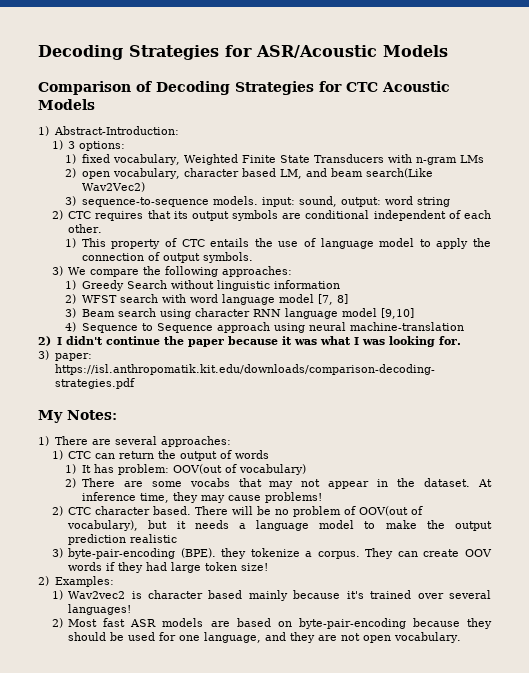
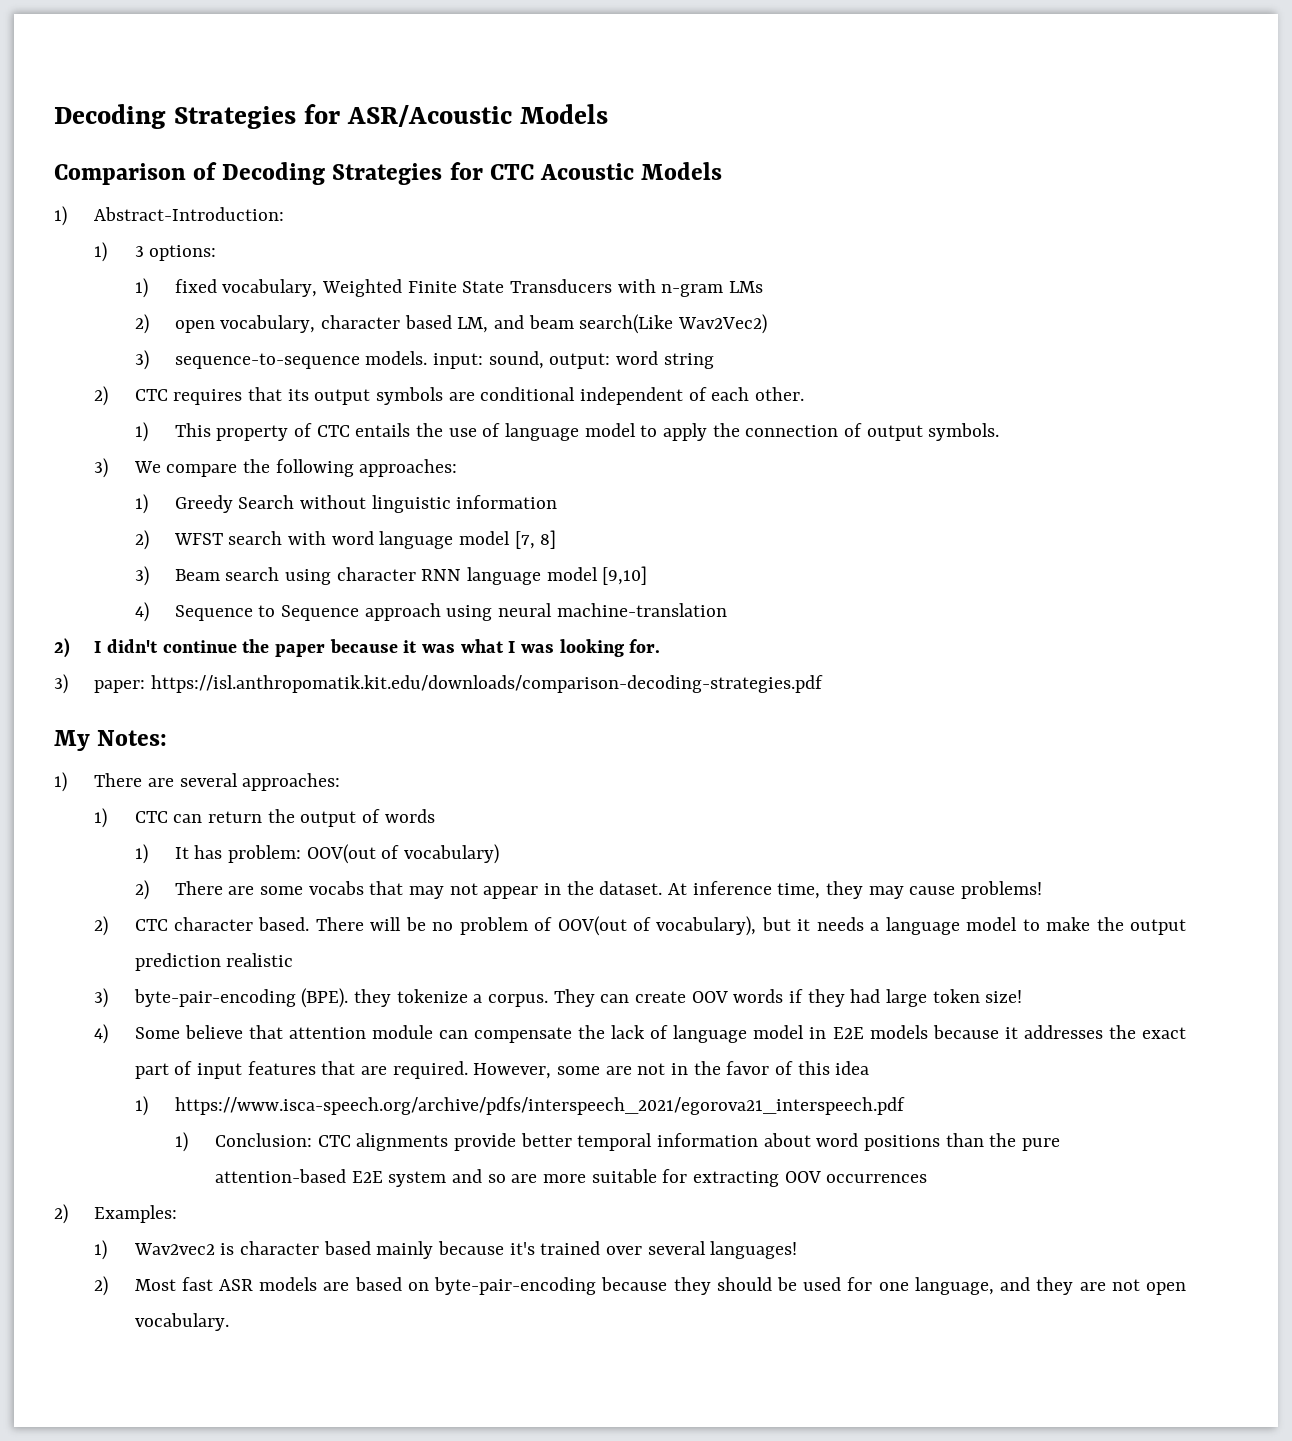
(269, 567) none -> [94,1024,1186,1044] [134,1061,870,1079] [134,1096,905,1116] [174,1132,1061,1152] [214,1169,928,1187] // 4) Some believe that attention module can compensate the lack of language model in E2E models because it addresses the exact part of input features that are required. However, some are not in the favor of this idea // 1) https://www.isca-speech.org/archive/pdfs/interspeech_2021/egorova21_interspeech.pdf // 1) Conclusion: CTC alignments provide better temporal information about word positions than the pure attention-based E2E system and so are more suitable for extracting OOV occurrences

